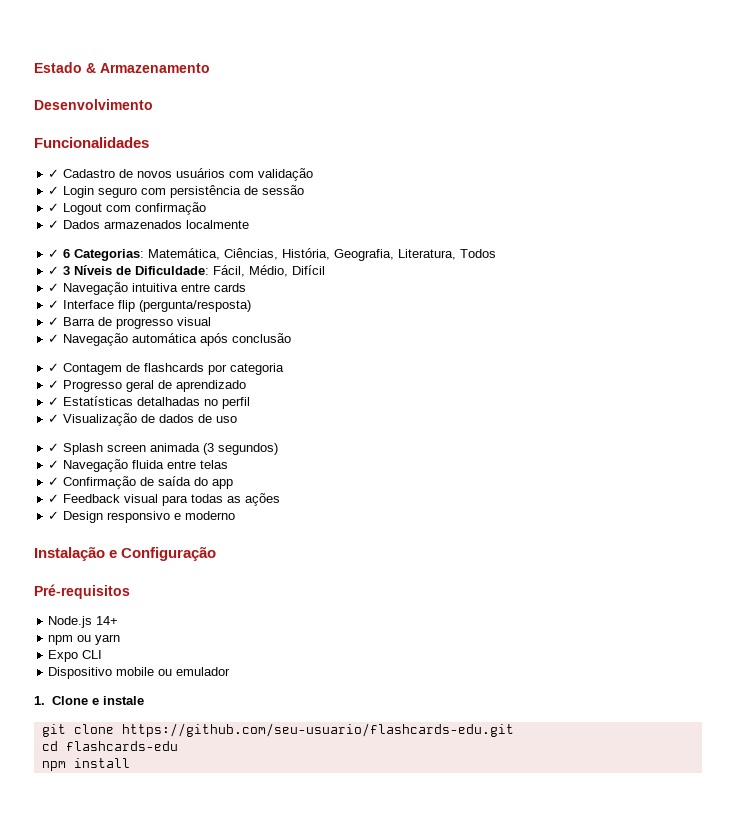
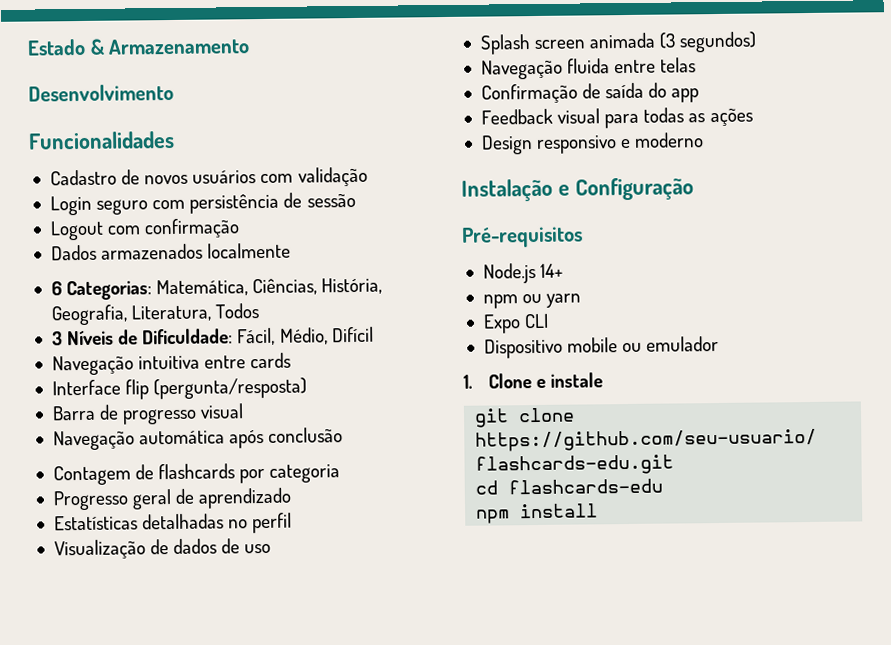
[48,169,60,178] ✓ -> (175, 140) none
[48,186,60,195] ✓ -> (368, 176) none
[48,203,60,212] ✓ -> (356, 200) none
[48,220,60,229] ✓ -> (241, 228) none
[48,249,60,258] ✓ -> (292, 250) none
[48,266,60,275] ✓ -> (260, 311) none
[48,283,60,292] ✓ -> (374, 334) none
[48,300,60,309] ✓ -> (292, 360) none
[48,317,60,326] ✓ -> (308, 388) none
[48,334,60,343] ✓ -> (245, 411) none
[48,363,60,372] ✓ -> (344, 435) none
[48,380,60,389] ✓ -> (341, 473) none
[48,397,60,406] ✓ -> (293, 498) none
[48,414,60,423] ✓ -> (293, 523) none
[48,443,60,452] ✓ -> (272, 548) none
[48,460,60,469] ✓ -> (758, 42) none
[48,477,60,486] ✓ -> (697, 65) none
[48,494,60,503] ✓ -> (700, 95) none
[48,511,60,520] ✓ -> (753, 117) none

